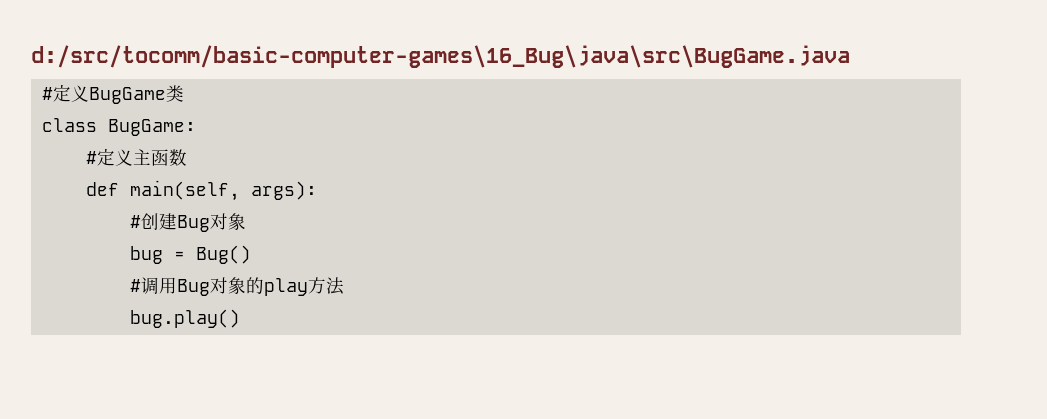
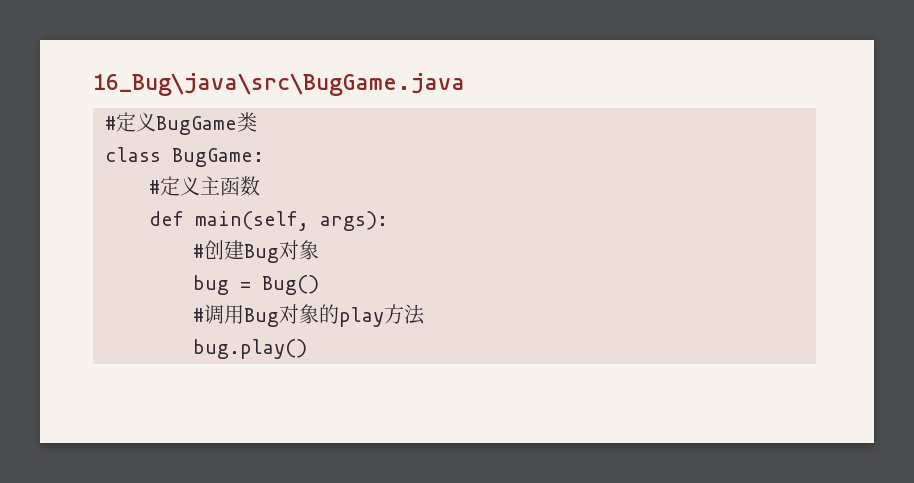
[31,45,850,68] d:/src/tocomm/basic-computer-games\16_Bug\java\src\BugGame.java -> [93,73,465,96] 16_Bug\java\src\BugGame.java

